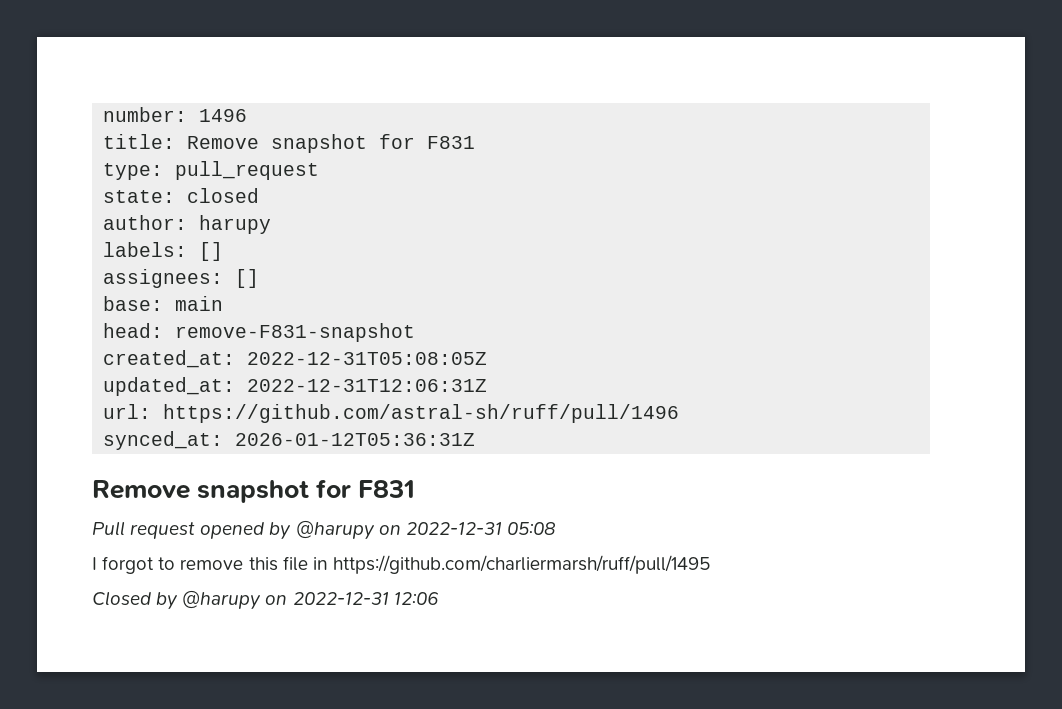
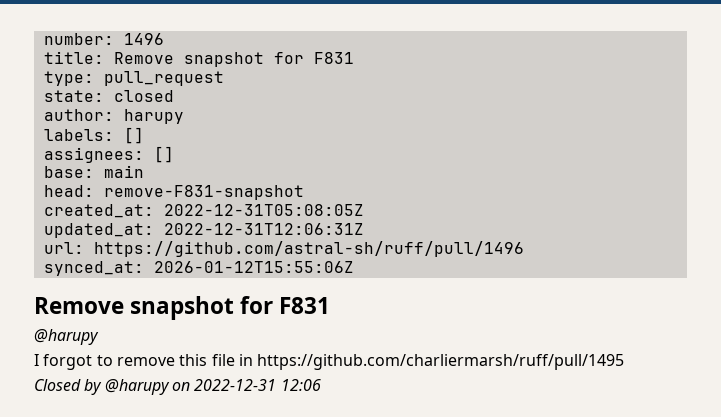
[235,433,476,446] [92,479,416,503] [92,520,556,540] 2026-01-12T05:36:31Z // Remove snapshot for F831 // Pull request opened by @harupy on 2022-12-31 05:08 -> [153,261,354,273] [34,296,331,320] [34,329,99,345] 2026-01-12T15:55:06Z // Remove snapshot for F831 // @harupy

